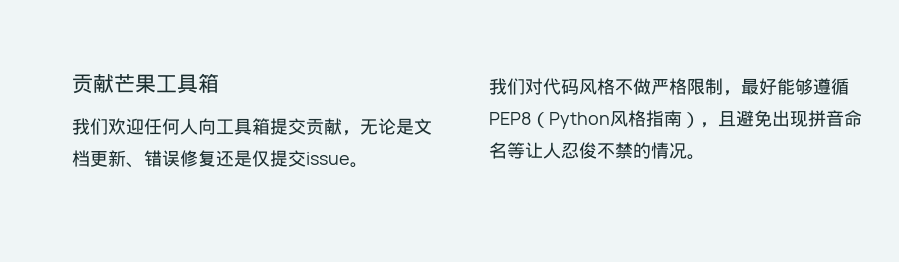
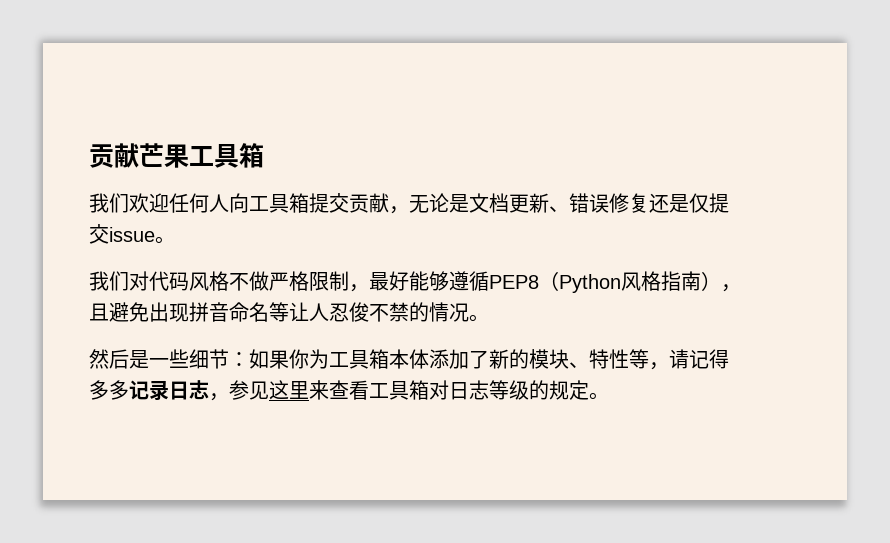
(705, 157) none -> [89,349,729,370] [89,380,609,401] // 然后是一些细节：如果你为工具箱本体添加了新的模块、特性等，请记得多多记录日志，参见这里来查看工具箱对日志等级的规定。

